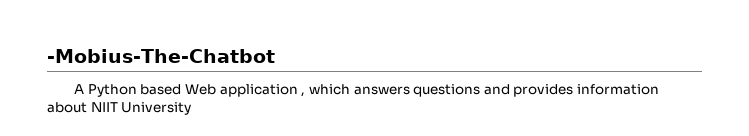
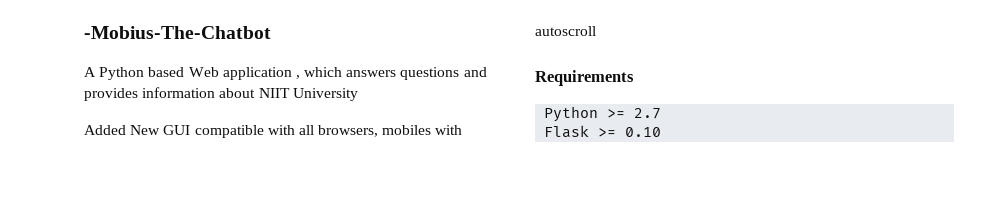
(192, 108) none -> [84,125,463,138] [535,26,596,36] [535,70,634,86] [544,106,662,122] [544,125,662,138] // Added New GUI compatible with all browsers, mobiles with autoscroll // Requirements // Python >= 2.7 // Flask >= 0.10

